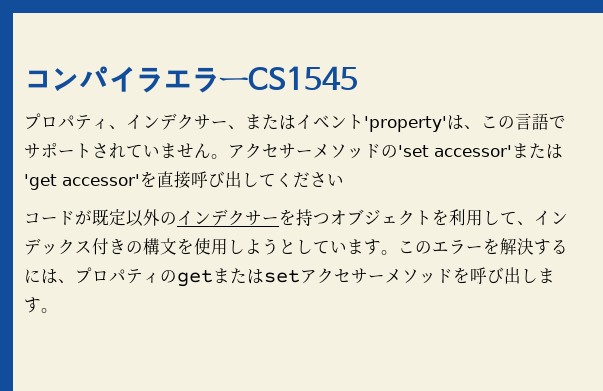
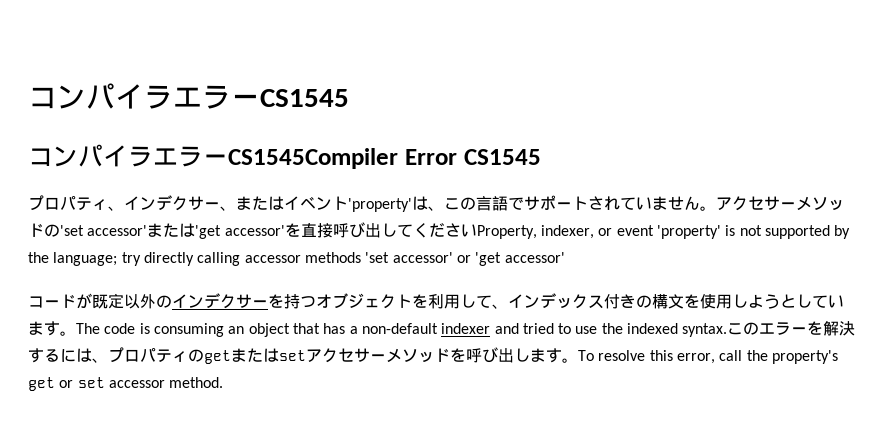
(358, 78) none -> [28,144,541,169] // コンパイラエラーCS1545Compiler Error CS1545
(344, 180) none -> [476,225,851,239] [28,252,565,266] Property, indexer, or event 'property' is not supported by the language; try directly calling accessor methods 'set accessor' or 'get accessor'
(398, 252) none -> [76,323,728,337] The code is consuming an object that has a non-default indexer and tried to use the indexed syntax.
(58, 310) none -> [578,350,838,364] [28,377,224,391] To resolve this error, call the property's get or set accessor method.

